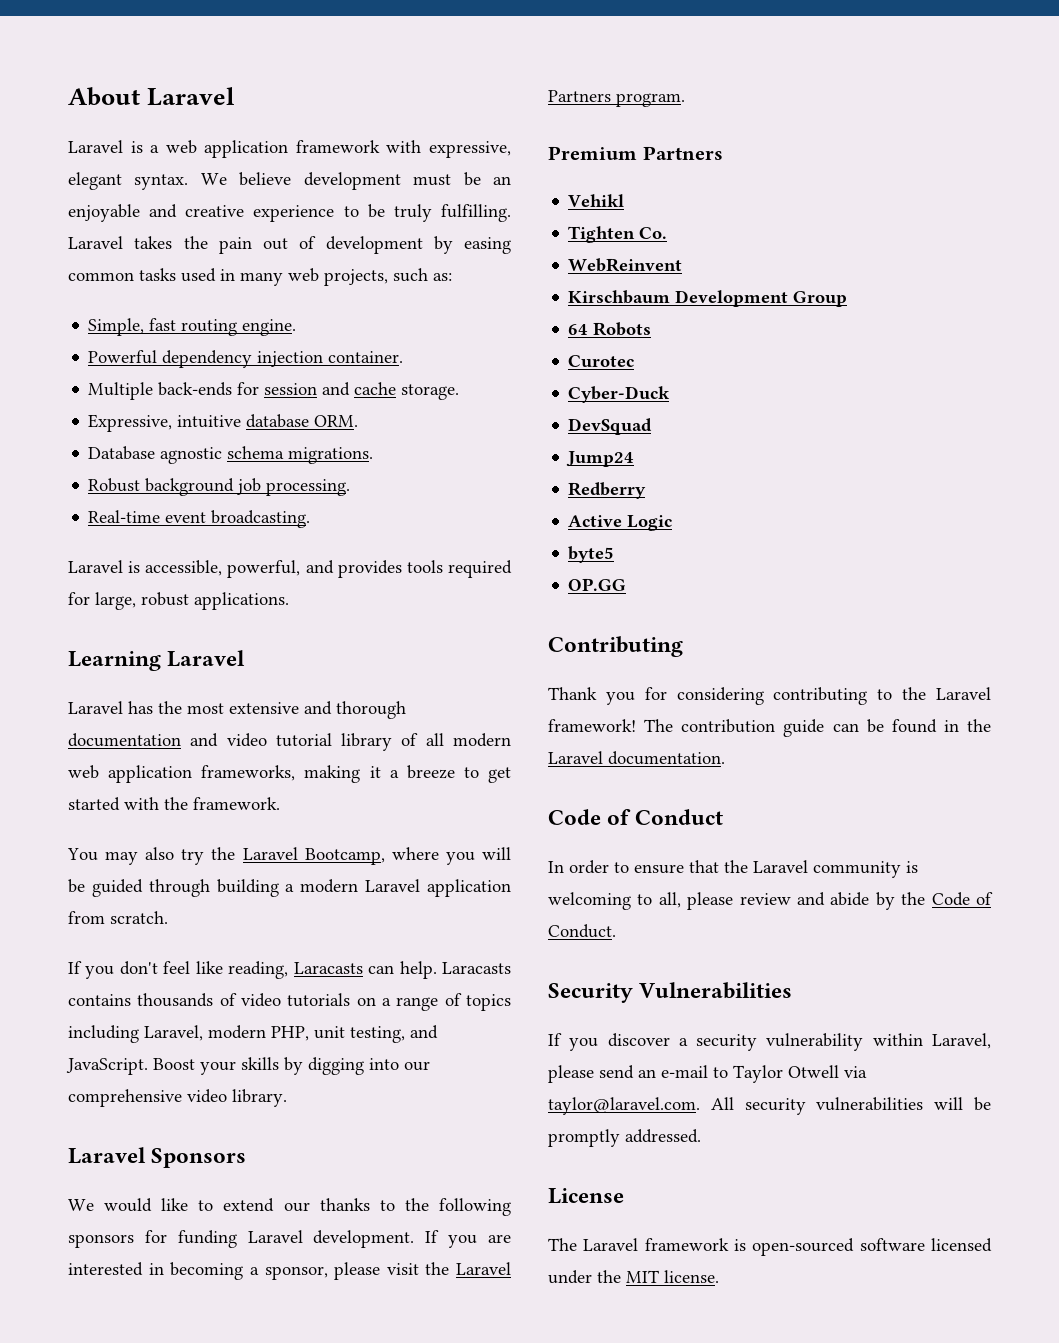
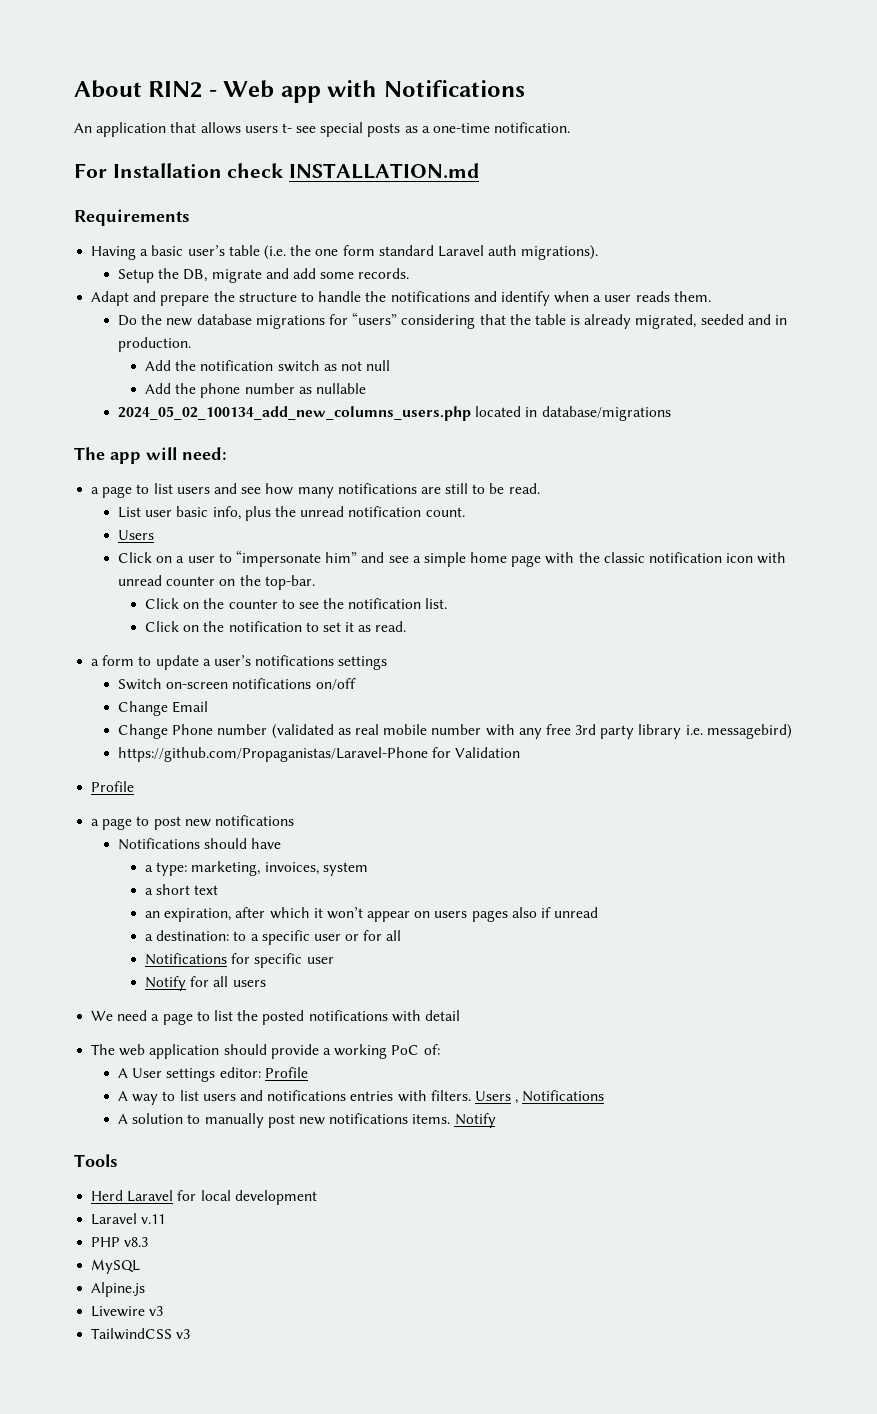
[147,87,236,106] [68,140,511,158] [68,172,511,190] [68,204,512,222] [68,236,511,254] [68,268,452,286] [88,318,297,336] [88,350,404,368] [88,382,460,400] [88,414,359,432] [88,446,374,464] [88,478,351,496] [88,510,311,528] [68,560,512,578] [68,592,289,610] [68,650,246,671] [68,701,406,719] [68,733,511,751] [68,765,511,783] [68,797,280,811] [67,847,511,865] [68,879,511,897] [68,911,168,924] [68,961,512,979] [68,993,511,1011] [68,1025,438,1043] [66,1057,430,1075] [68,1089,287,1107] [68,1147,247,1168] [68,1198,511,1216] [68,1230,511,1248] [68,1262,511,1280] [548,90,685,107] [548,146,723,160] [568,194,625,207] [568,226,668,243] [568,258,683,272] [568,290,848,307] [568,322,652,336] [568,355,635,368] [568,386,671,403] [568,418,653,435] [566,451,635,467] [568,482,647,499] [568,515,673,531] [568,546,615,563] [568,578,627,591] [548,636,683,657] [548,687,991,705] [548,719,991,737] [548,751,725,765] [548,809,724,825] [548,860,918,878] [548,892,993,910] [548,924,616,938] [548,982,793,1003] [548,1033,991,1051] [548,1065,867,1083] [548,1097,991,1115] [548,1129,701,1147] [548,1188,624,1204] [548,1238,992,1256] [548,1270,719,1284] Laravel // Laravel is a web application framework with expressive, elegant syntax. We believe development must be an enjoyable and creative experience to be truly fulfilling. Laravel takes the pain out of development by easing common tasks used in many web projects, such as: // Simple, fast routing engine. // Powerful dependency injection container. // Multiple back-ends for session and cache storage. // Expressive, intuitive database ORM. // Database agnostic schema migrations. // Robust background job processing. // Real-time event broadcasting. // Laravel is accessible, powerful, and provides tools required for large, robust applications. // Learning Laravel // Laravel has the most extensive and thorough documentation and video tutorial library of all modern web application frameworks, making it a breeze to get started with the framework. // You may also try the Laravel Bootcamp, where you will be guided through building a modern Laravel application from scratch. // If you don't feel like reading, Laracasts can help. Laracasts contains thousands of video tutorials on a range of topics including Laravel, modern PHP, unit testing, and JavaScript. Boost your skills by digging into our comprehensive video library. // Laravel Sponsors // We would like to extend our thanks to the following sponsors for funding Laravel development. If you are interested in becoming a sponsor, please visit the Laravel Partners program. // Premium Partners // Vehikl // Tighten Co. // WebReinvent // Kirschbaum Development Group // 64 Robots // Curotec // Cyber-Duck // DevSquad // Jump24 // Redberry // Active Logic // byte5 // OP.GG // Contributing // Thank you for considering contributing to the Laravel framework! The contribution guide can be found in the Laravel documentation. // Code of Conduct // In order to ensure that the Laravel community is welcoming to all, please review and abide by the Code of Conduct. // Security Vulnerabilities // If you discover a security vulnerability within Laravel, please send an e-mail to Taylor Otwell via taylor@laravel.com. All security vulnerabilities will be promptly addressed. // License // The Laravel framework is open-sourced software licensed under the MIT license. -> [148,80,525,103] [74,122,571,137] [74,163,480,179] [74,209,190,226] [91,245,599,260] [118,268,410,283] [91,291,711,306] [118,312,787,329] [118,337,192,352] [144,360,391,372] [144,383,366,398] [118,406,671,421] [74,447,227,464] [91,483,540,498] [118,506,465,521] [118,530,155,540] [118,550,787,567] [118,575,315,590] [144,598,448,609] [144,621,407,632] [91,655,388,670] [118,678,356,690] [118,701,209,716] [118,724,792,739] [118,747,521,762] [91,781,135,792] [91,815,294,830] [118,838,282,850] [144,861,368,876] [144,884,219,895] [144,907,599,922] [144,930,402,945] [144,953,334,968] [144,976,266,991] [91,1010,460,1025] [91,1044,440,1059] [118,1067,308,1082] [118,1090,605,1105] [118,1113,496,1128] [74,1154,118,1167] [91,1190,317,1205] [91,1213,166,1225] [91,1237,149,1247] [91,1259,141,1274] [91,1282,146,1297] [91,1306,164,1317] [91,1328,191,1340] RIN2 - Web app with Notifications // An application that allows users t- see special posts as a one-time notification. // For Installation check INSTALLATION.md // Requirements // Having a basic user’s table (i.e. the one form standard Laravel auth migrations). // Setup the DB, migrate and add some records. // Adapt and prepare the structure to handle the notifications and identify when a user reads them. // Do the new database migrations for “users” considering that the table is already migrated, seeded and in production. // Add the notification switch as not null // Add the phone number as nullable // 2024_05_02_100134_add_new_columns_users.php located in database/migrations // The app will need: // a page to list users and see how many notifications are still to be read. // List user basic info, plus the unread notification count. // Users // Click on a user to “impersonate him” and see a simple home page with the classic notification icon with unread counter on the top-bar. // Click on the counter to see the notification list. // Click on the notification to set it as read. // a form to update a user’s notifications settings // Switch on-screen notifications on/off // Change Email // Change Phone number (validated as real mobile number with any free 3rd party library i.e. messagebird) // https://github.com/Propaganistas/Laravel-Phone for Validation // Profile // a page to post new notifications // Notifications should have // a type: marketing, invoices, system // a short text // an expiration, after which it won’t appear on users pages also if unread // a destination: to a specific user or for all // Notifications for specific user // Notify for all users // We need a page to list the posted notifications with detail // The web application should provide a working PoC of: // A User settings editor: Profile // A way to list users and notifications entries with filters. Users , Notifications // A solution to manually post new notifications items. Notify // Tools // Herd Laravel for local development // Laravel v.11 // PHP v8.3 // MySQL // Alpine.js // Livewire v3 // TailwindCSS v3

